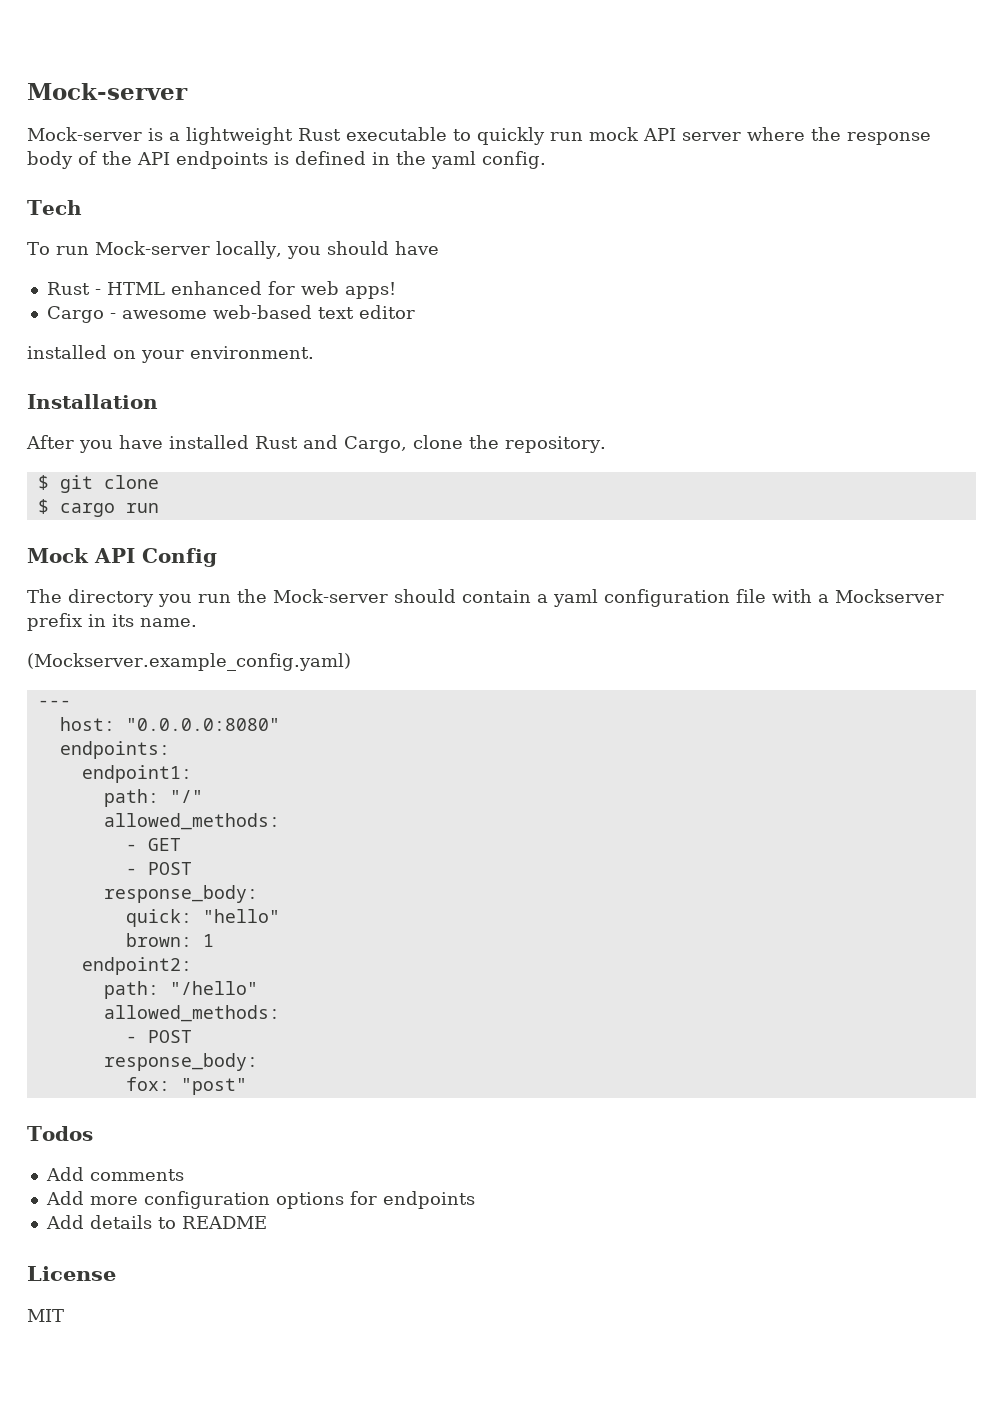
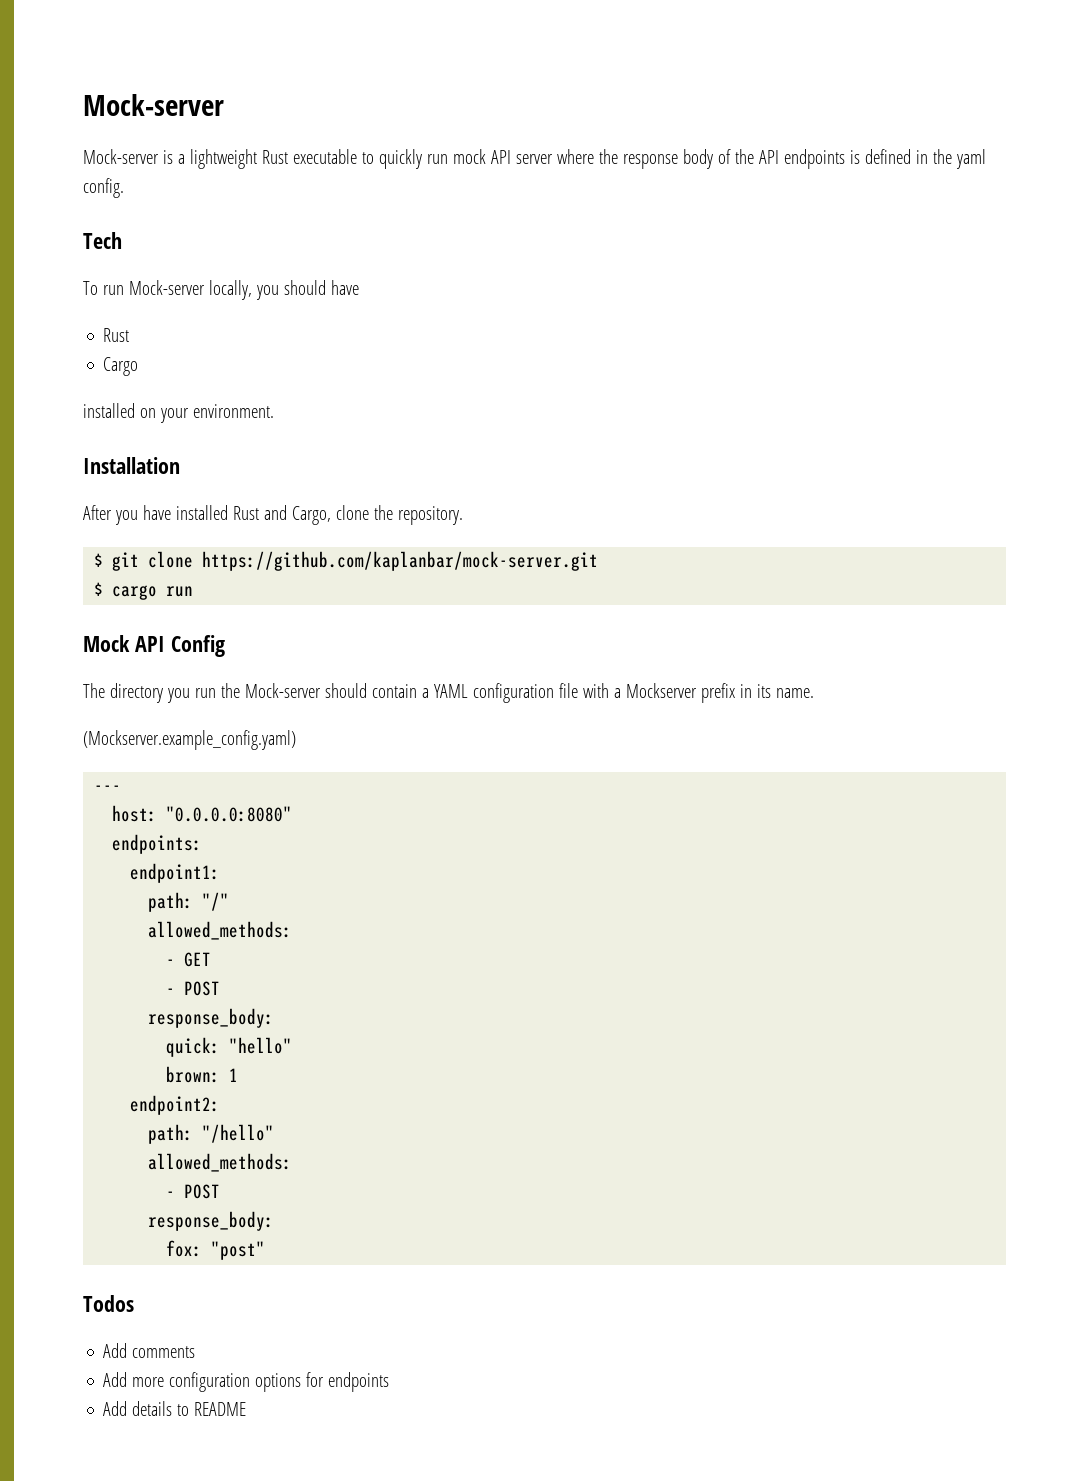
[94,281,396,299] [46,305,415,323] - HTML enhanced for web apps! // Cargo - awesome web-based text editor -> [103,357,139,376] // Cargo
(159, 482) none -> [202,551,599,571] https://github.com/kaplanbar/mock-server.git
[553,589,598,607] yaml -> [433,684,468,698] YAML
[27,1266,116,1281] [27,1309,64,1322] // License // MIT -> (247, 1409) none

